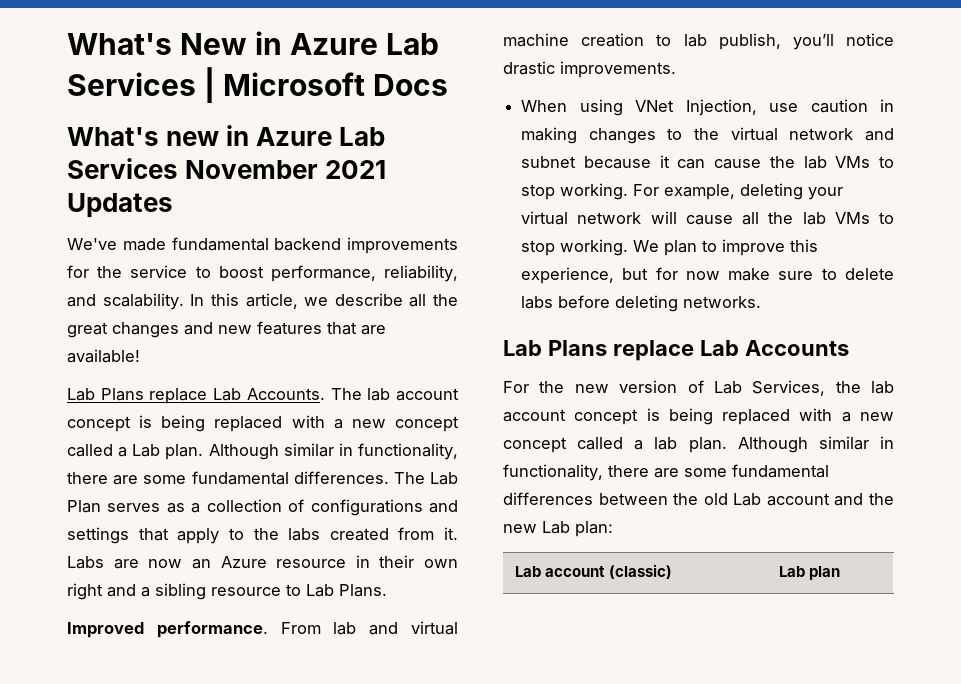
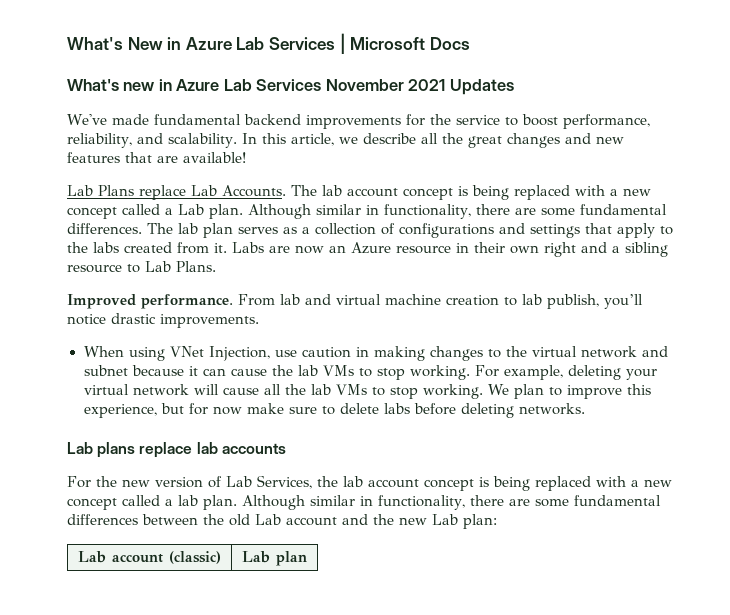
[430,472,458,485] [67,500,101,513] Lab Plan -> [178,223,233,238] lab plan
[547,340,849,361] Plans replace Lab Accounts -> [97,442,286,458] plans replace lab accounts

